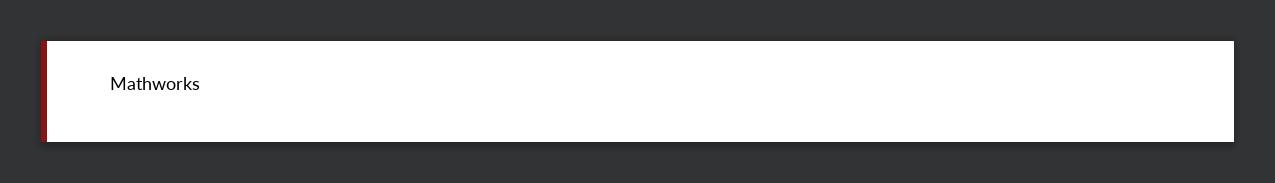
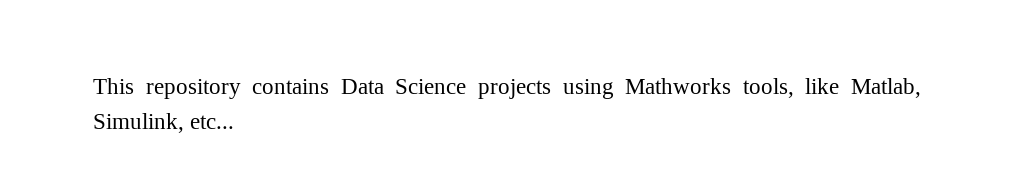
[110,77,200,90] Mathworks -> [93,78,922,99] [93,113,235,133] This repository contains Data Science projects using Mathworks tools, like Matlab, Simulink, etc...

